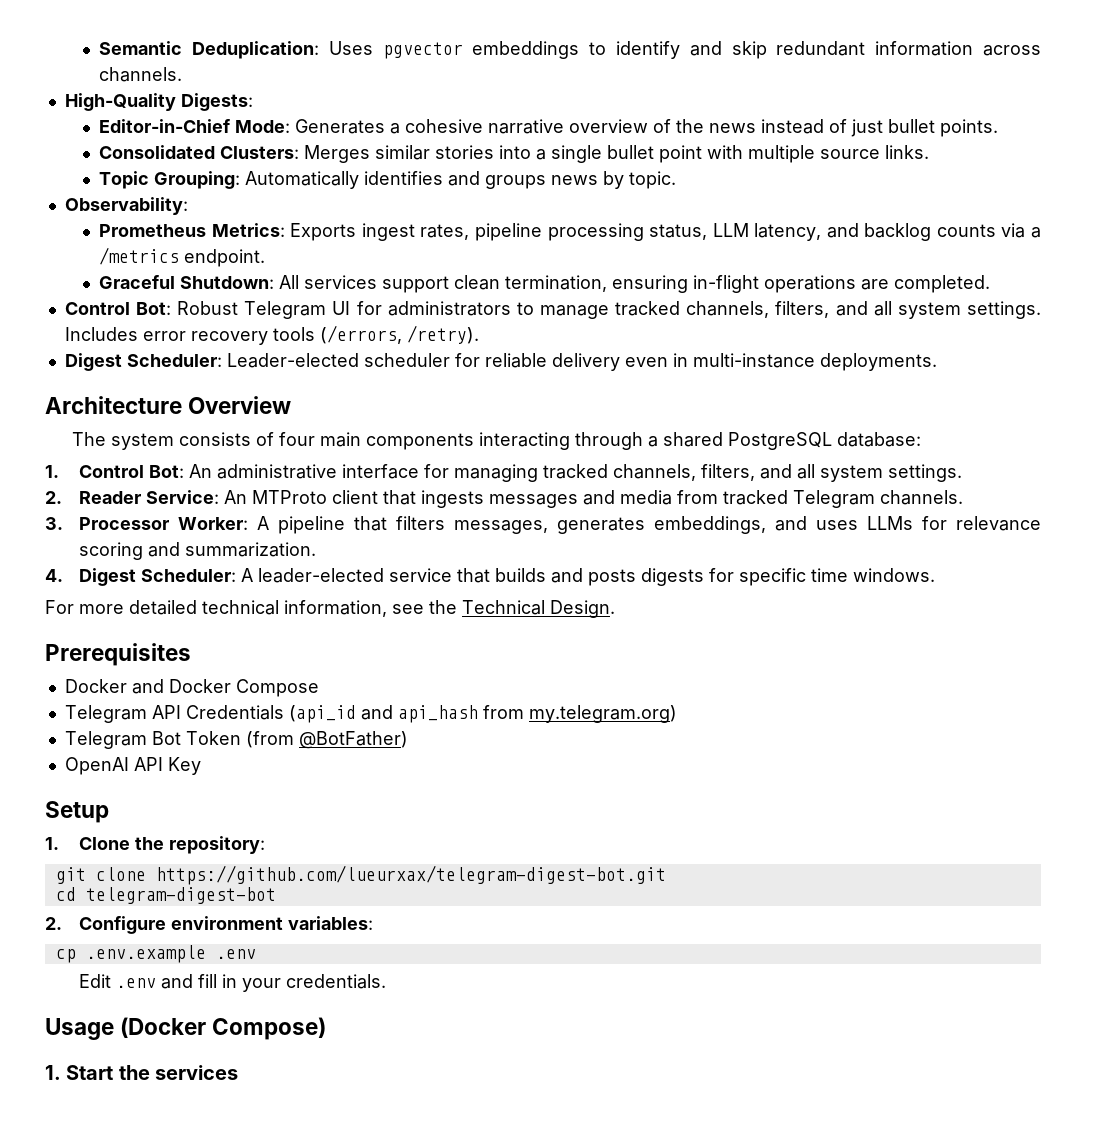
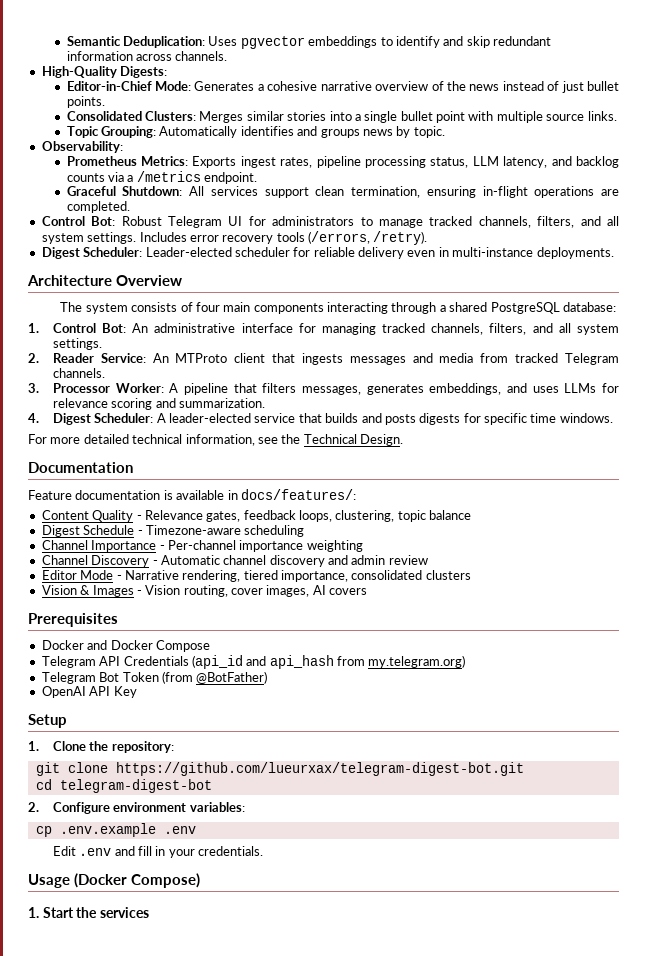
(615, 609) none -> [28,462,133,473] [28,489,356,500] [41,510,472,522] [41,525,305,537] [41,540,363,552] [41,555,428,567] [41,570,471,582] [41,585,368,597] // Documentation // Feature documentation is available in docs/features/: // Content Quality - Relevance gates, feedback loops, clustering, topic balance // Digest Schedule - Timezone-aware scheduling // Channel Importance - Per-channel importance weighting // Channel Discovery - Automatic channel discovery and admin review // Editor Mode - Narrative rendering, tiered importance, consolidated clusters // Vision & Images - Vision routing, cover images, AI covers

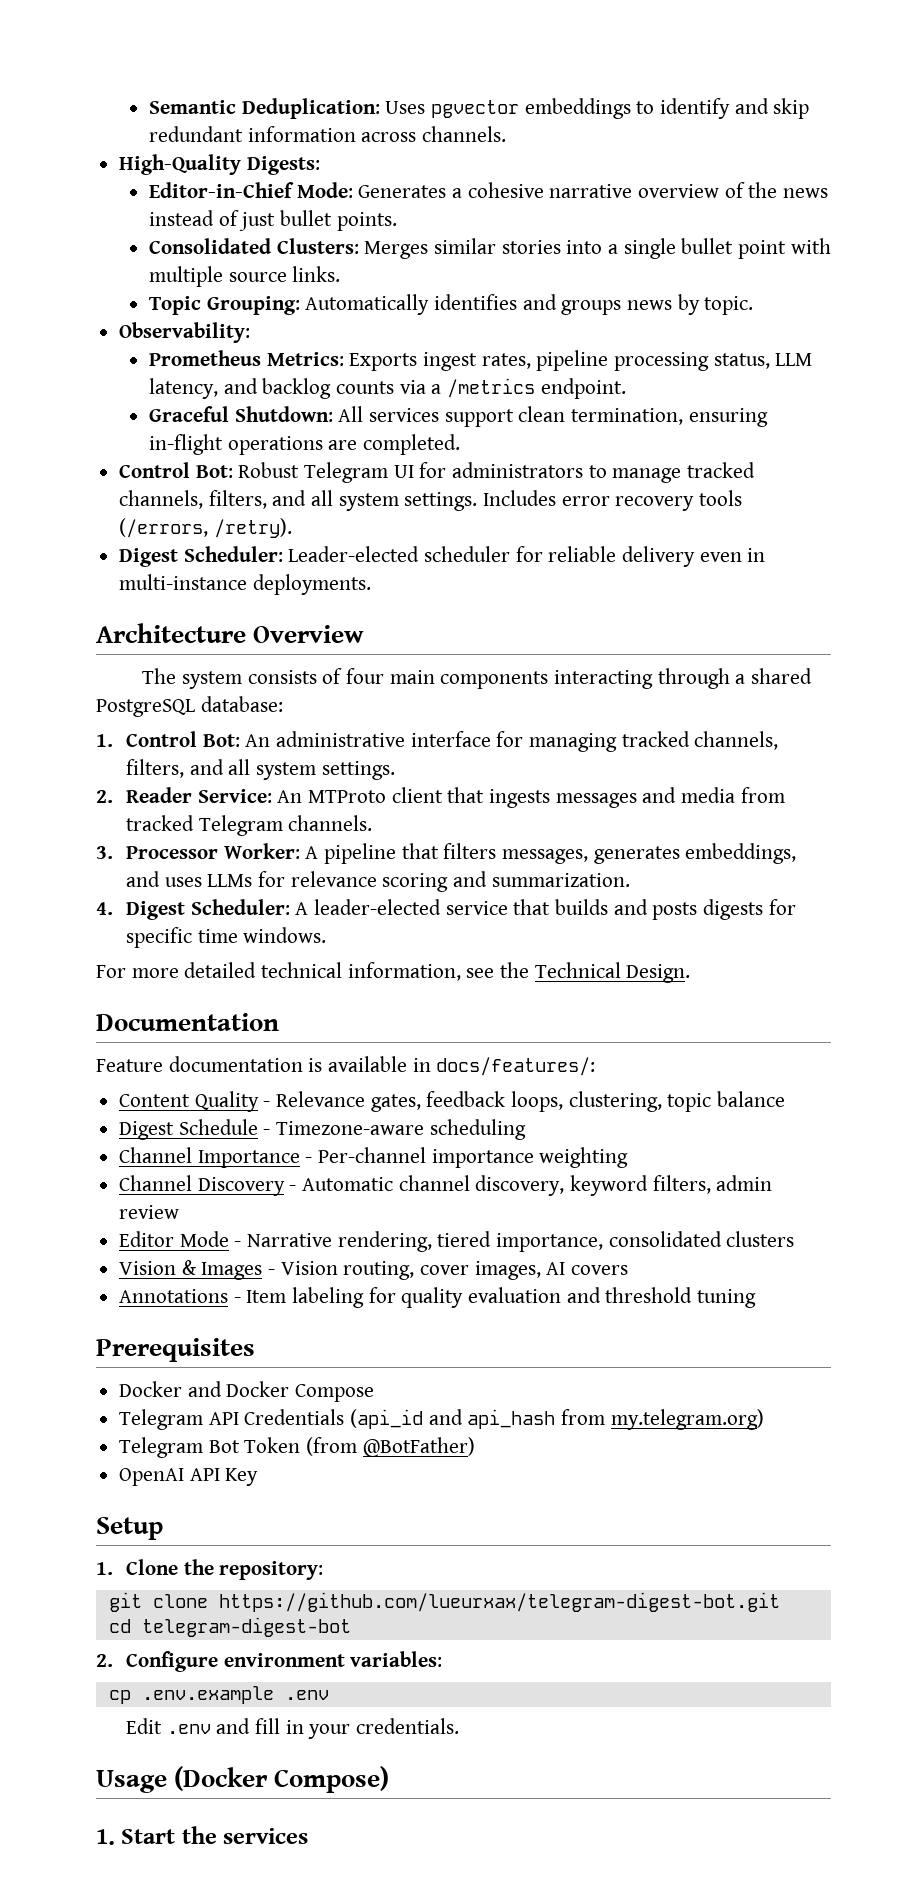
[269,555,348,567] discovery and -> [475,1175,711,1196] discovery, keyword filters,
(368, 591) none -> [119,1287,757,1308] // Annotations - Item labeling for quality evaluation and threshold tuning

